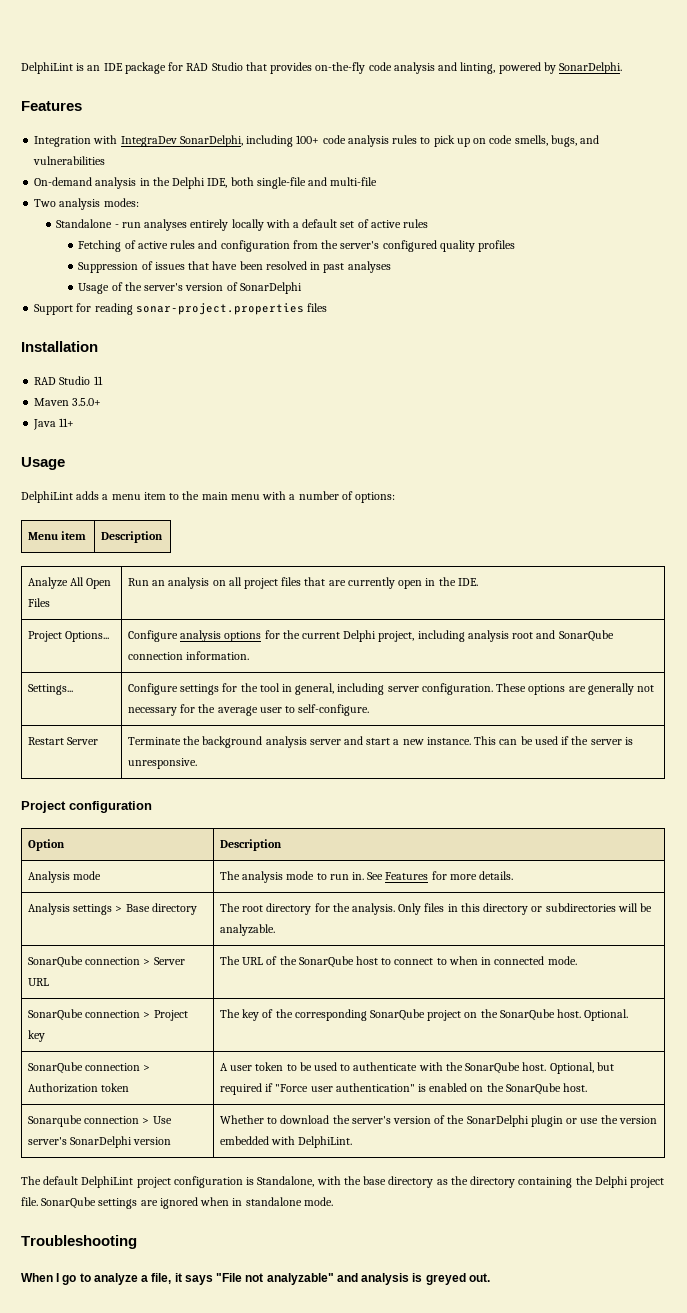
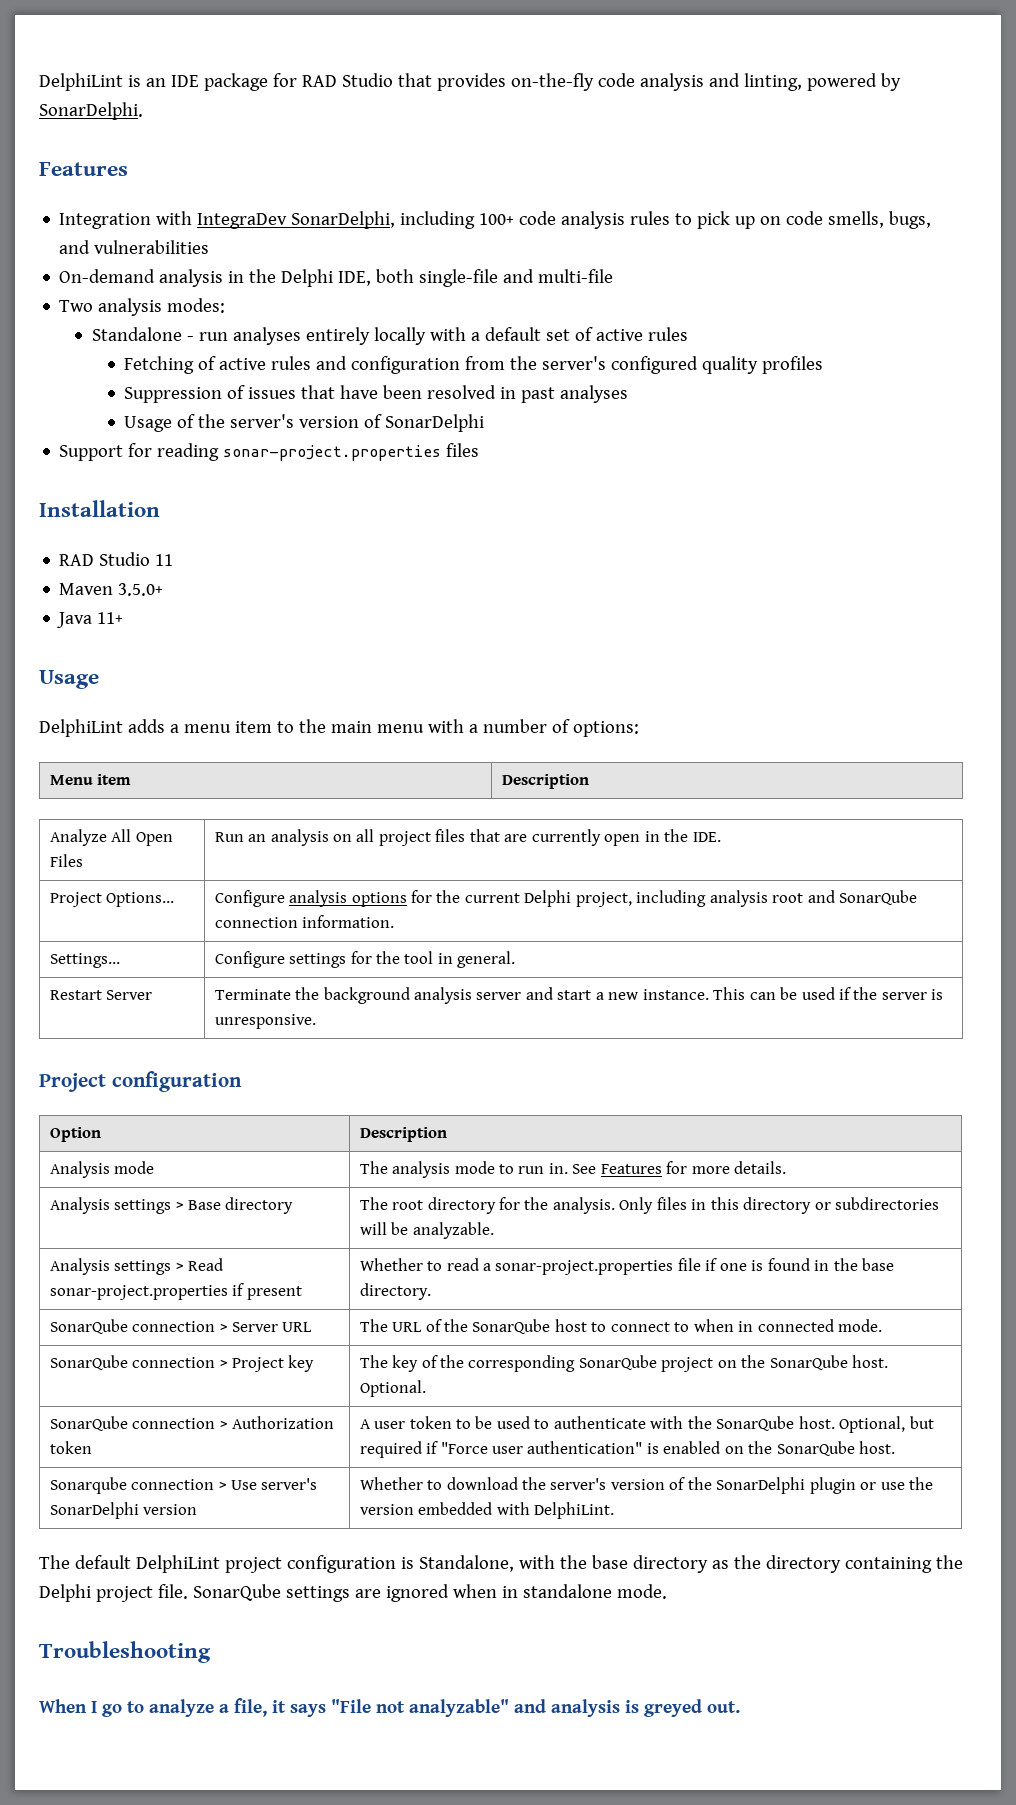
[295,683,655,695] [127,704,370,716] general, including server configuration. These options are generally not necessary for the average user to self-configure. -> [457,951,516,968] general.
(275, 930) none -> [49,1258,224,1275] [49,1283,302,1300] [359,1258,895,1275] [359,1283,431,1300] // Analysis settings > Read sonar-project.properties if present | Whether to read a sonar-project.properties file if one is found in the base directory.

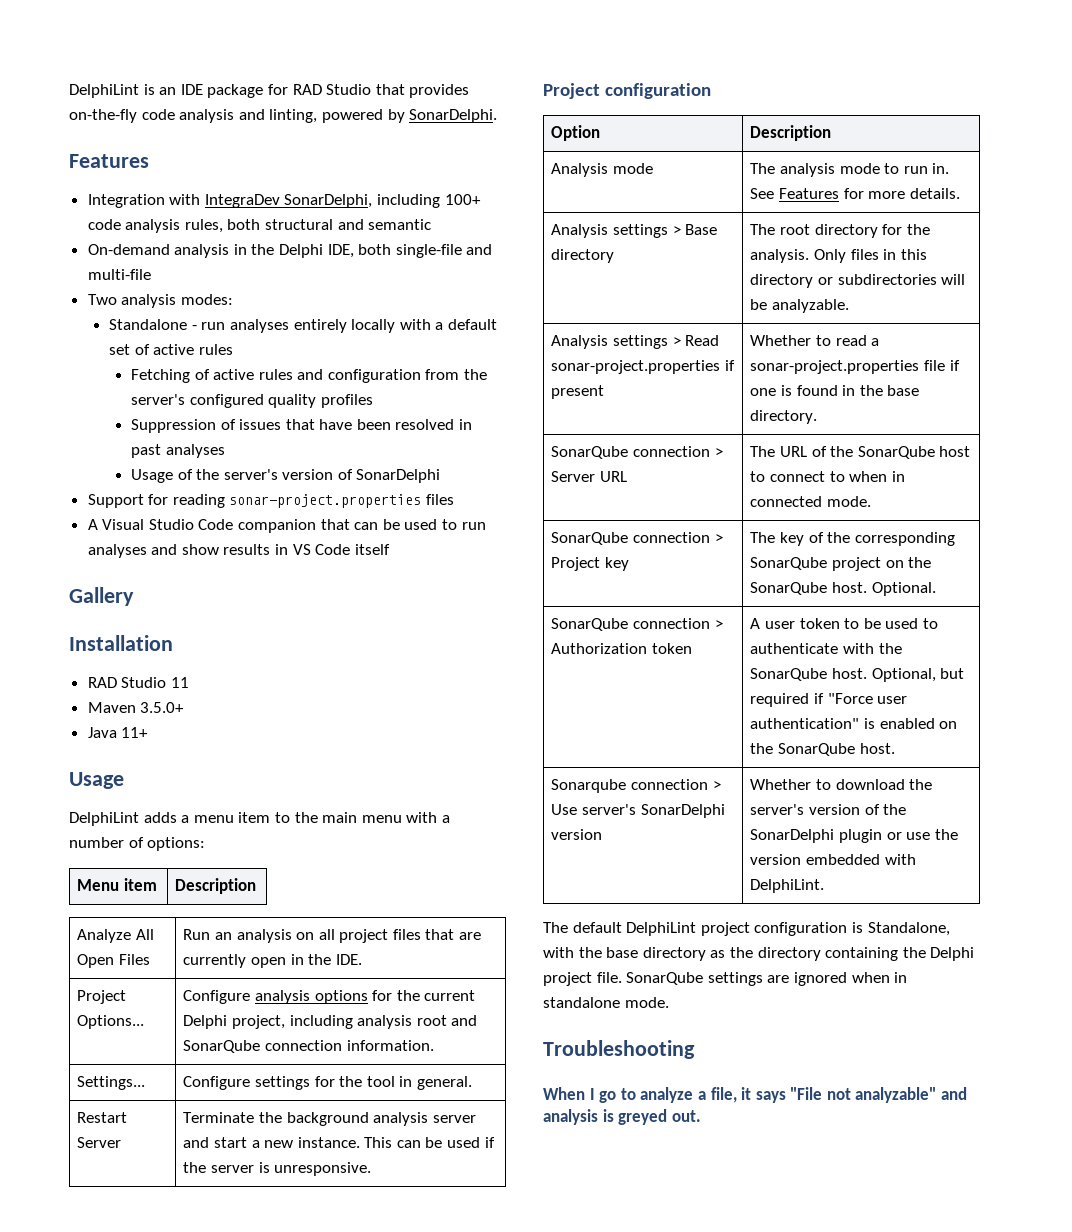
[630,211,932,229] [59,240,210,254] rules to pick up on code smells, bugs, and vulnerabilities -> [184,219,432,233] rules, both structural and semantic
(480, 450) none -> [87,519,486,533] [87,544,390,558] [69,587,134,606] // A Visual Studio Code companion that can be used to run analyses and show results in VS Code itself // Gallery

